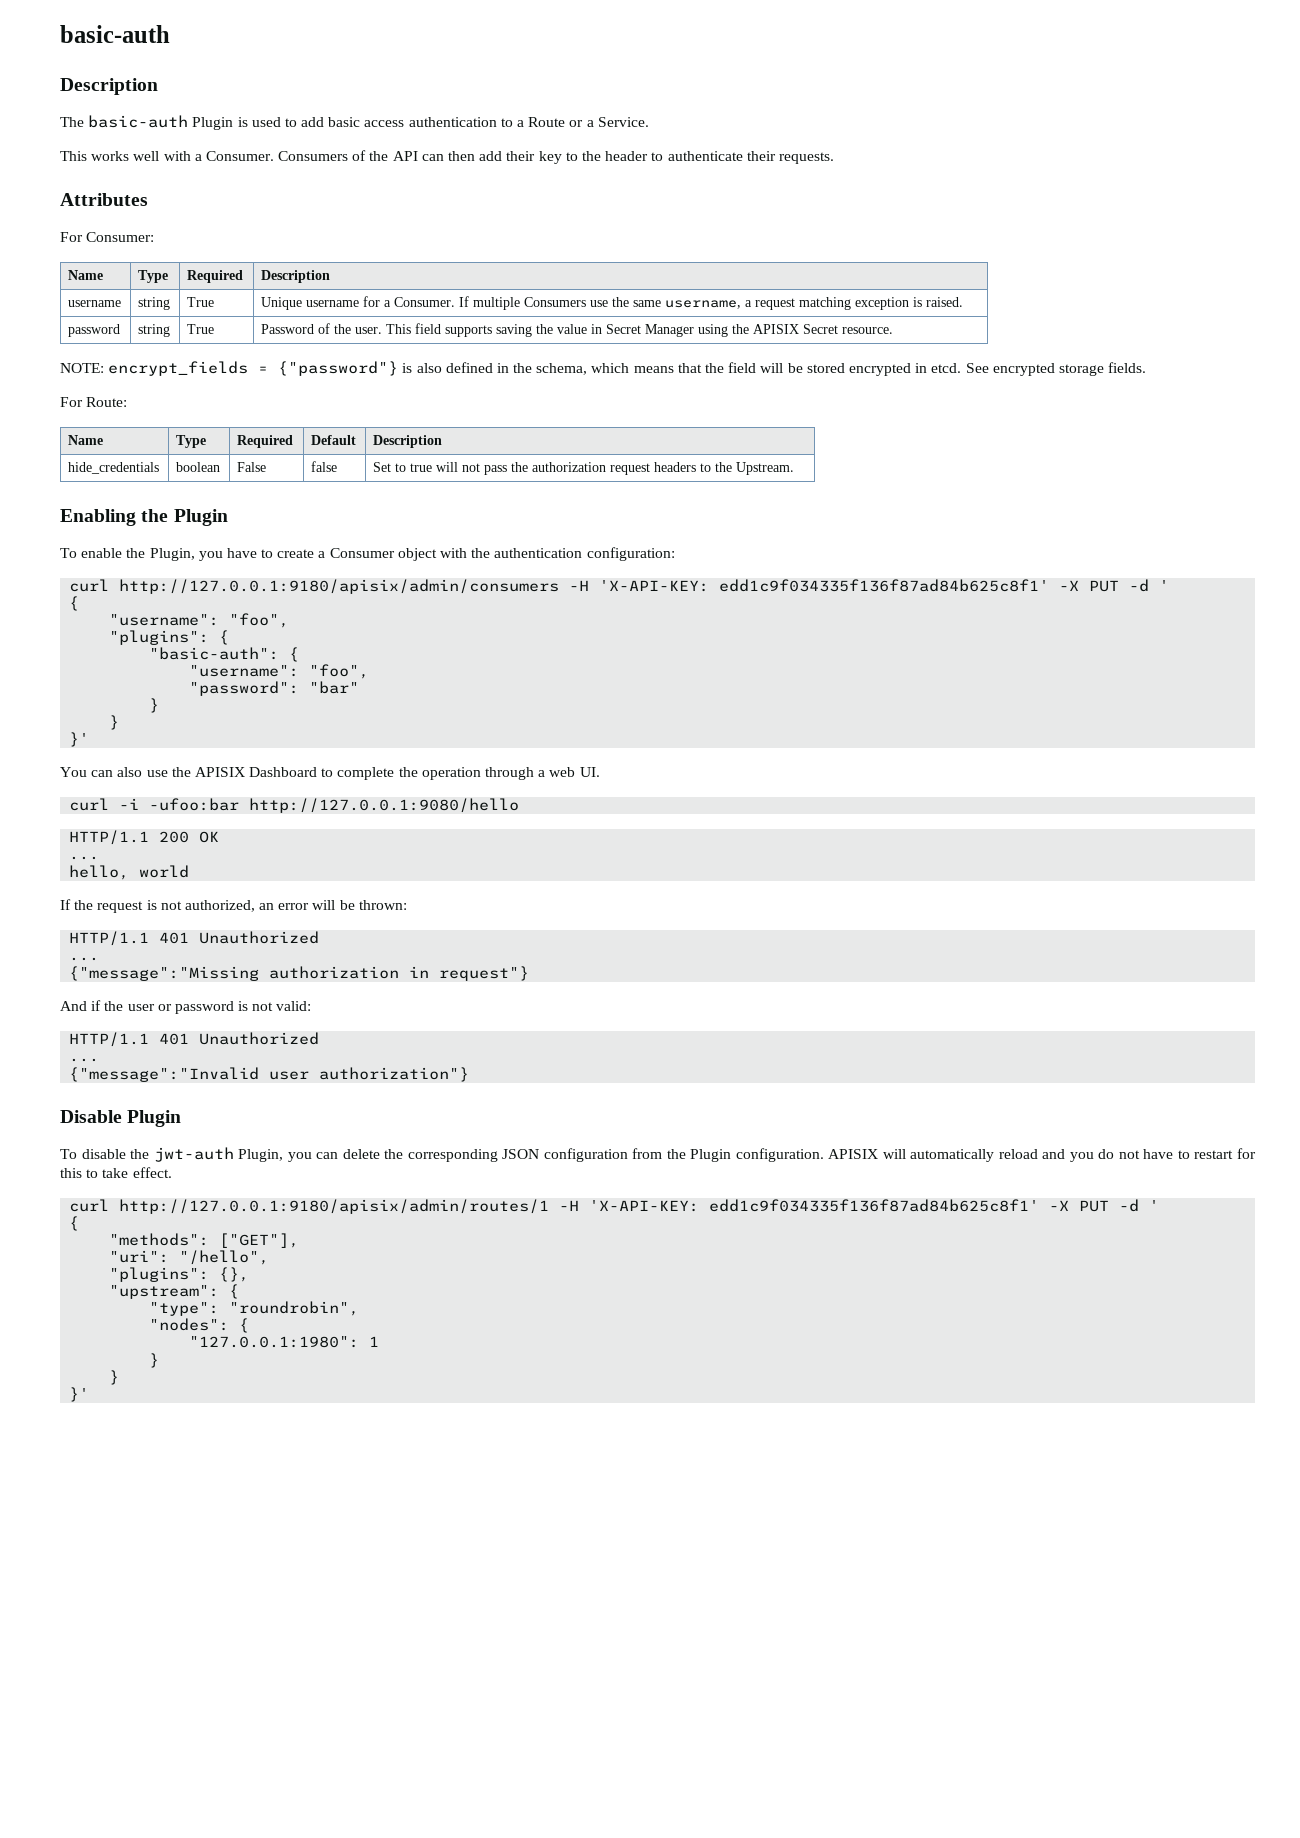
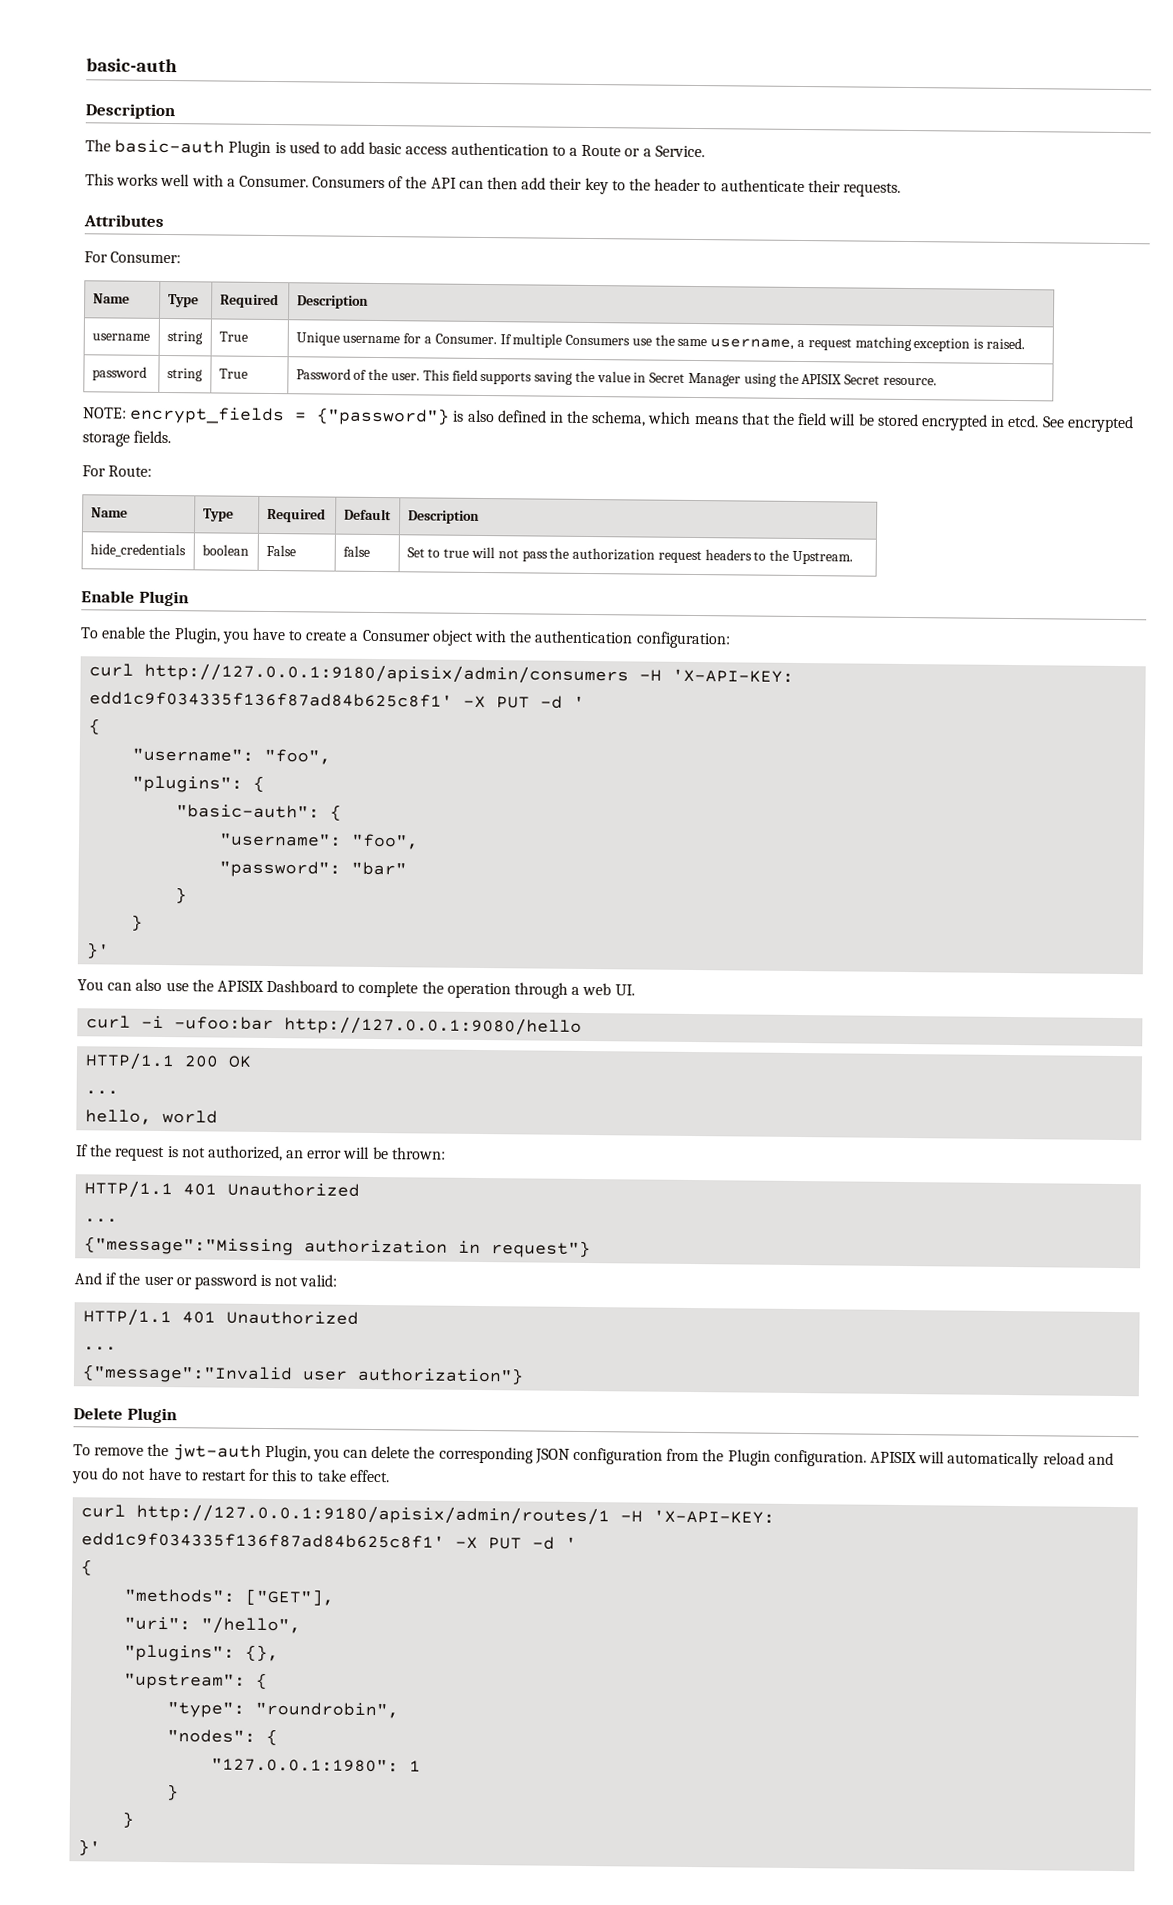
[60,509,169,526] Enabling the -> [81,590,135,603] Enable
[60,1110,182,1127] [60,1149,126,1159] Disable Plugin // To disable -> [73,1407,177,1424] [73,1444,145,1456] Delete Plugin // To remove

